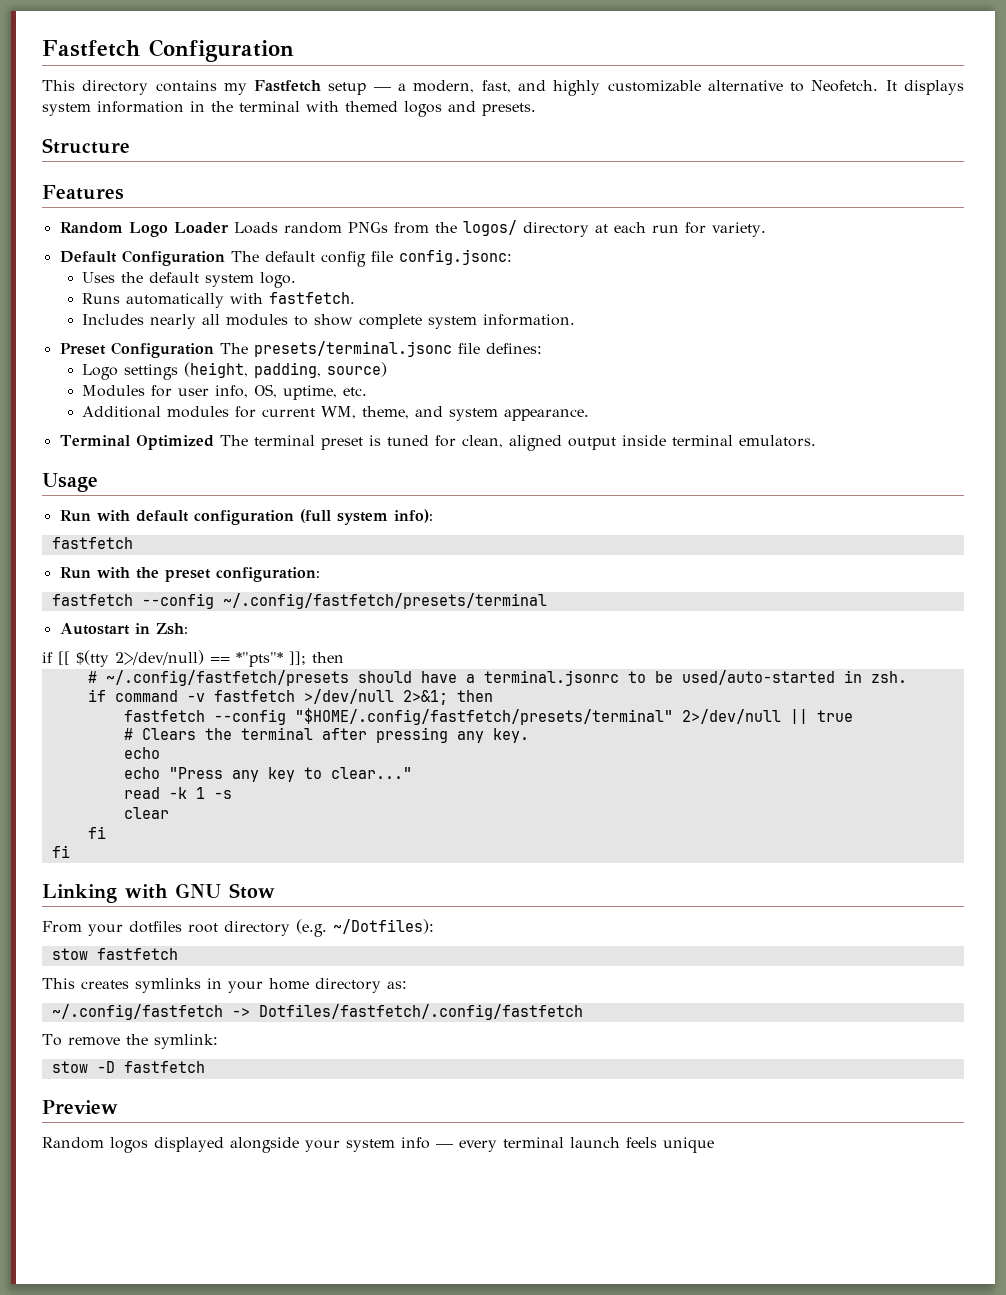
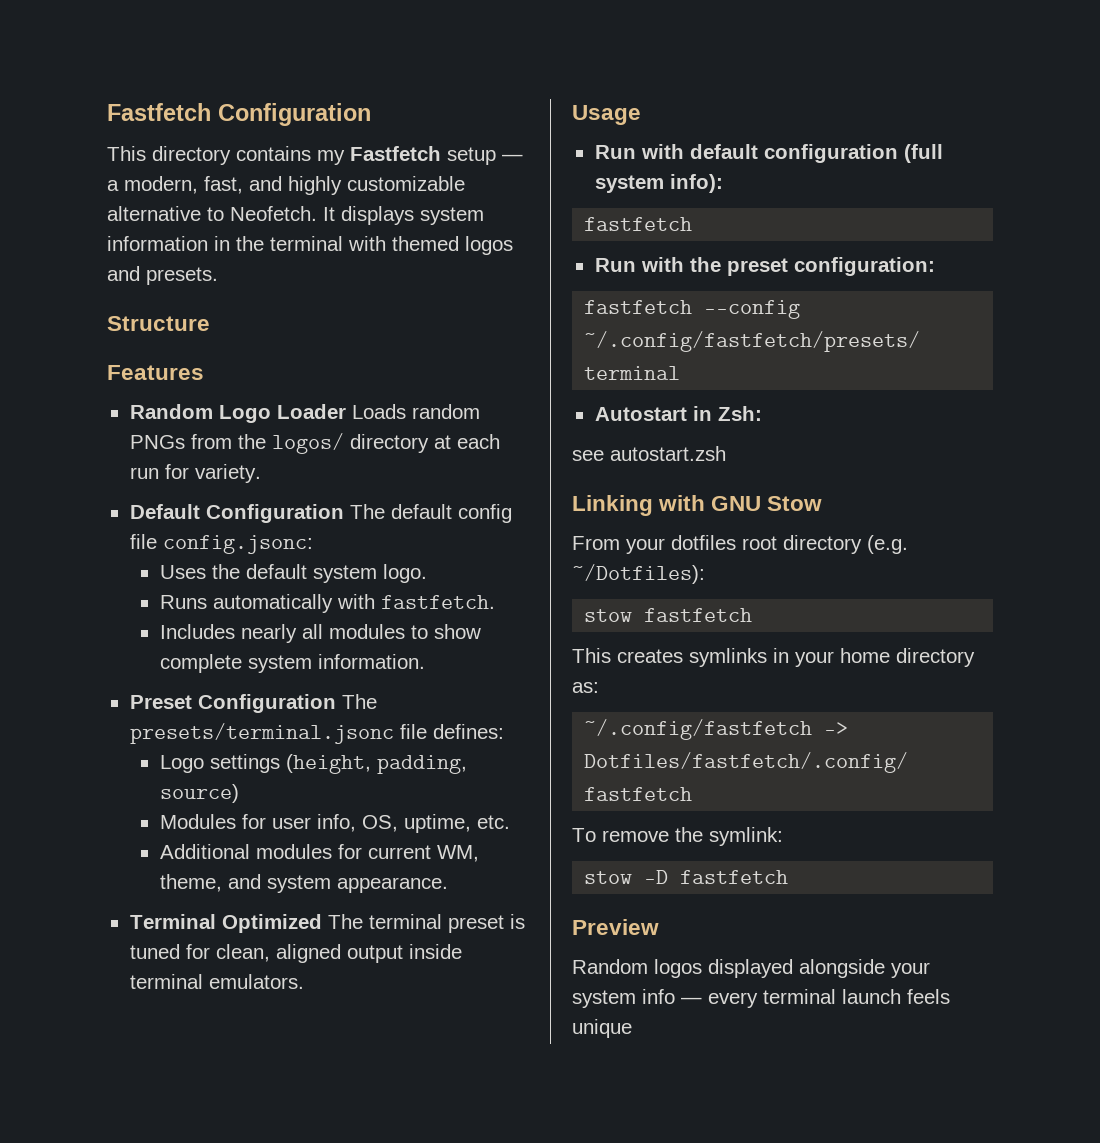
[42,650,344,667] [87,670,907,686] [87,689,493,705] [123,708,853,725] [123,727,529,743] [123,747,160,759] [123,767,412,782] [123,787,232,799] [123,807,169,819] [87,826,106,839] [51,845,70,858] if [[ $(tty 2>/dev/null) == *"pts"* ]]; then // # ~/.config/fastfetch/presets should have a terminal.jsonrc to be used/auto-started in zsh. // if command -v fastfetch >/dev/null 2>&1; then // fastfetch --config "$HOME/.config/fastfetch/presets/terminal" 2>/dev/null || true // # Clears the terminal after pressing any key. // echo // echo "Press any key to clear..." // read -k 1 -s // clear // fi // fi -> [572,446,726,461] see autostart.zsh

